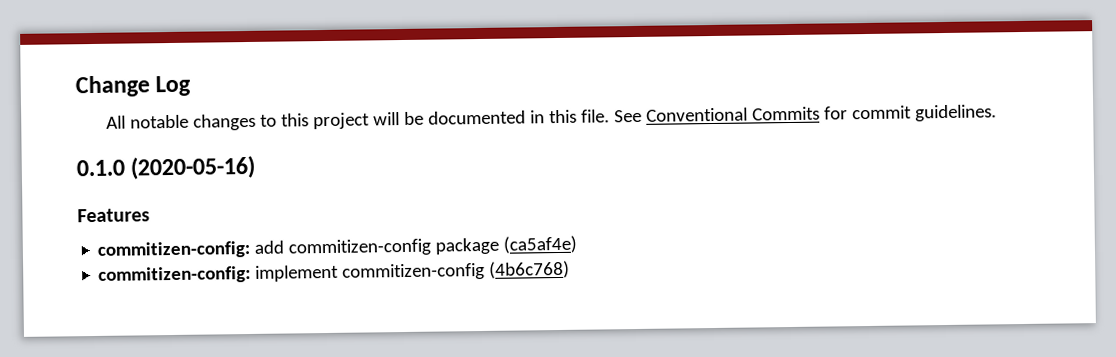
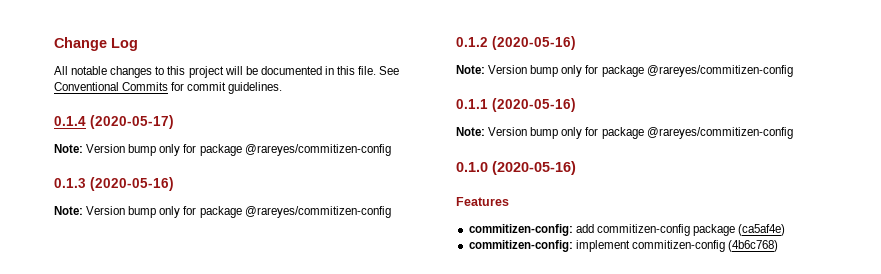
(997, 113) none -> [54,115,174,129] [54,144,391,156] [54,177,174,191] [54,206,391,218] [456,36,576,50] [456,65,793,77] [456,98,576,112] [456,127,793,139] // 0.1.4 (2020-05-17) // Note: Version bump only for package @rareyes/commitizen-config // 0.1.3 (2020-05-16) // Note: Version bump only for package @rareyes/commitizen-config // 0.1.2 (2020-05-16) // Note: Version bump only for package @rareyes/commitizen-config // 0.1.1 (2020-05-16) // Note: Version bump only for package @rareyes/commitizen-config

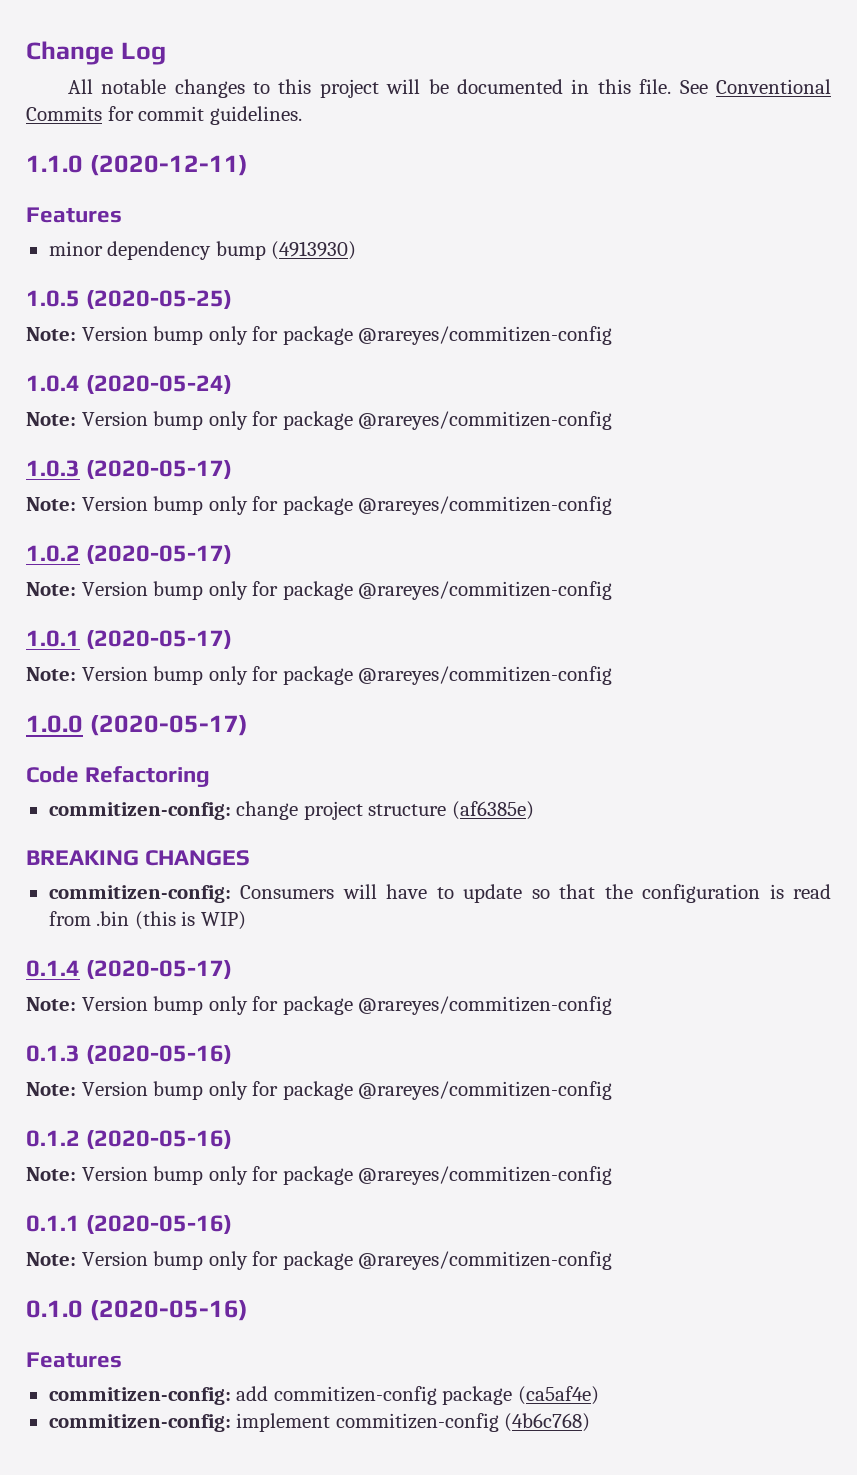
(283, 88) none -> [26,155,248,176] [26,207,122,223] [48,241,357,260] [26,290,233,309] [26,326,613,345] [26,375,233,394] [26,411,613,430] [26,460,233,479] [26,496,613,515] [26,545,233,564] [26,581,613,600] [26,630,233,649] [26,666,613,685] [26,715,248,736] [26,766,211,787] [48,801,534,820] [26,850,251,866] [48,884,831,903] [48,911,246,930] // 1.1.0 (2020-12-11) // Features // minor dependency bump (4913930) // 1.0.5 (2020-05-25) // Note: Version bump only for package @rareyes/commitizen-config // 1.0.4 (2020-05-24) // Note: Version bump only for package @rareyes/commitizen-config // 1.0.3 (2020-05-17) // Note: Version bump only for package @rareyes/commitizen-config // 1.0.2 (2020-05-17) // Note: Version bump only for package @rareyes/commitizen-config // 1.0.1 (2020-05-17) // Note: Version bump only for package @rareyes/commitizen-config // 1.0.0 (2020-05-17) // Code Refactoring // commitizen-config: change project structure (af6385e) // BREAKING CHANGES // commitizen-config: Consumers will have to update so that the configuration is read from .bin (this is WIP)

